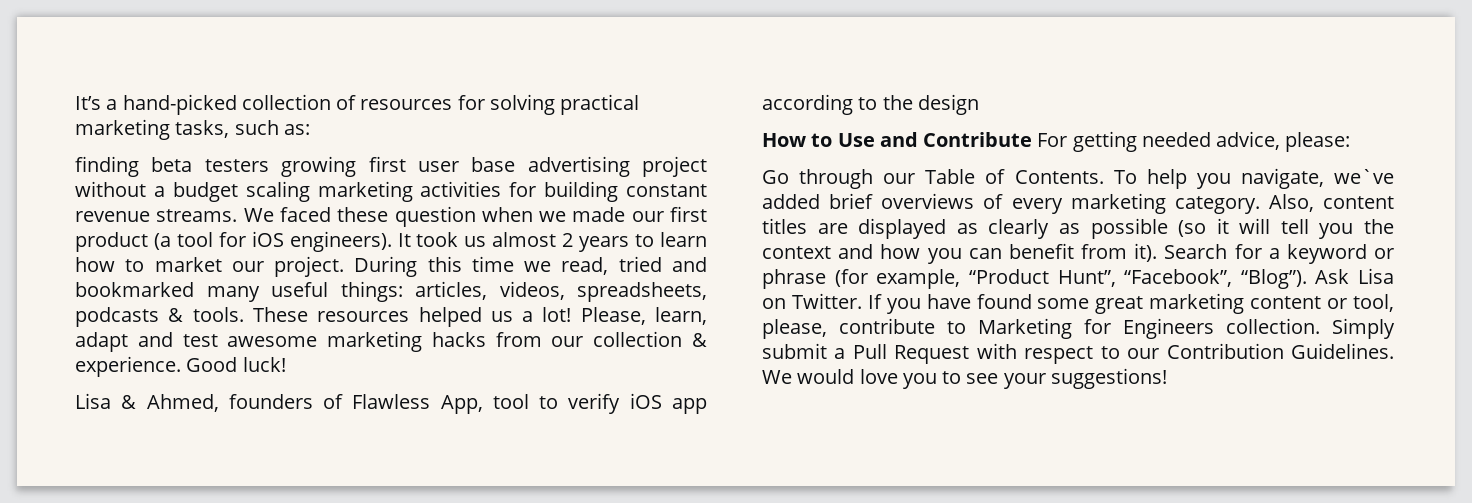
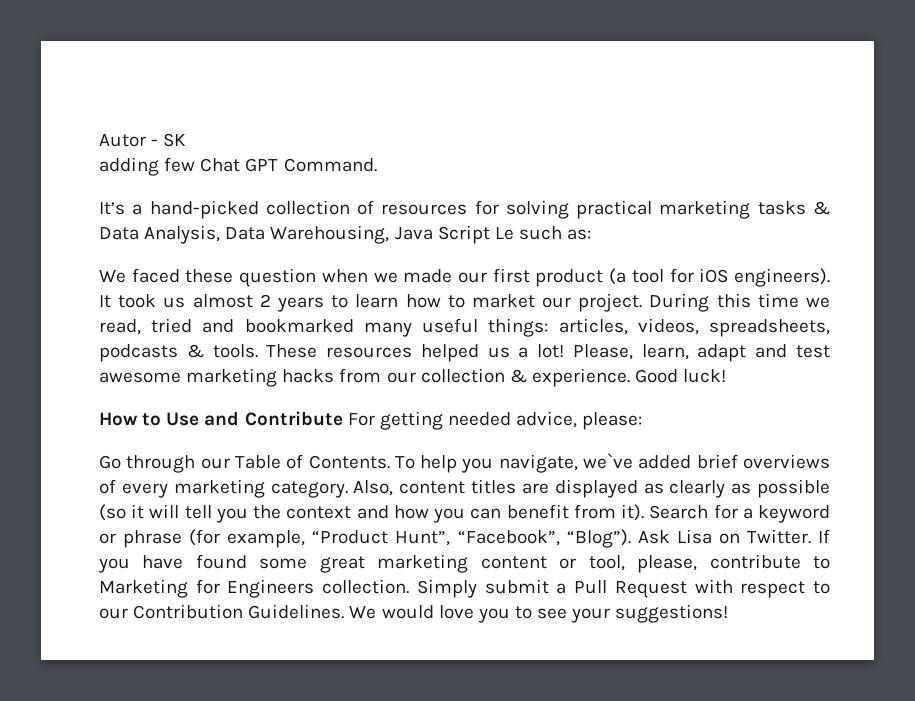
(75, 103) none -> [99,133,187,147] [99,157,377,176] Autor - SK // adding few Chat GPT Command. //
[175,120,310,138] [75,156,707,177] [75,181,707,202] [75,209,238,222] tasks, such as: // finding beta testers growing first user base advertising project without a budget scaling marketing activities for building constant revenue streams. -> [757,201,830,215] [99,225,592,244] tasks & Data Analysis, Data Warehousing, Java Script Le such as: //
[75,393,707,414] [762,94,979,115] // Lisa & Ahmed, founders of Flawless App, tool to verify iOS app according to the design -> (727, 376) none

